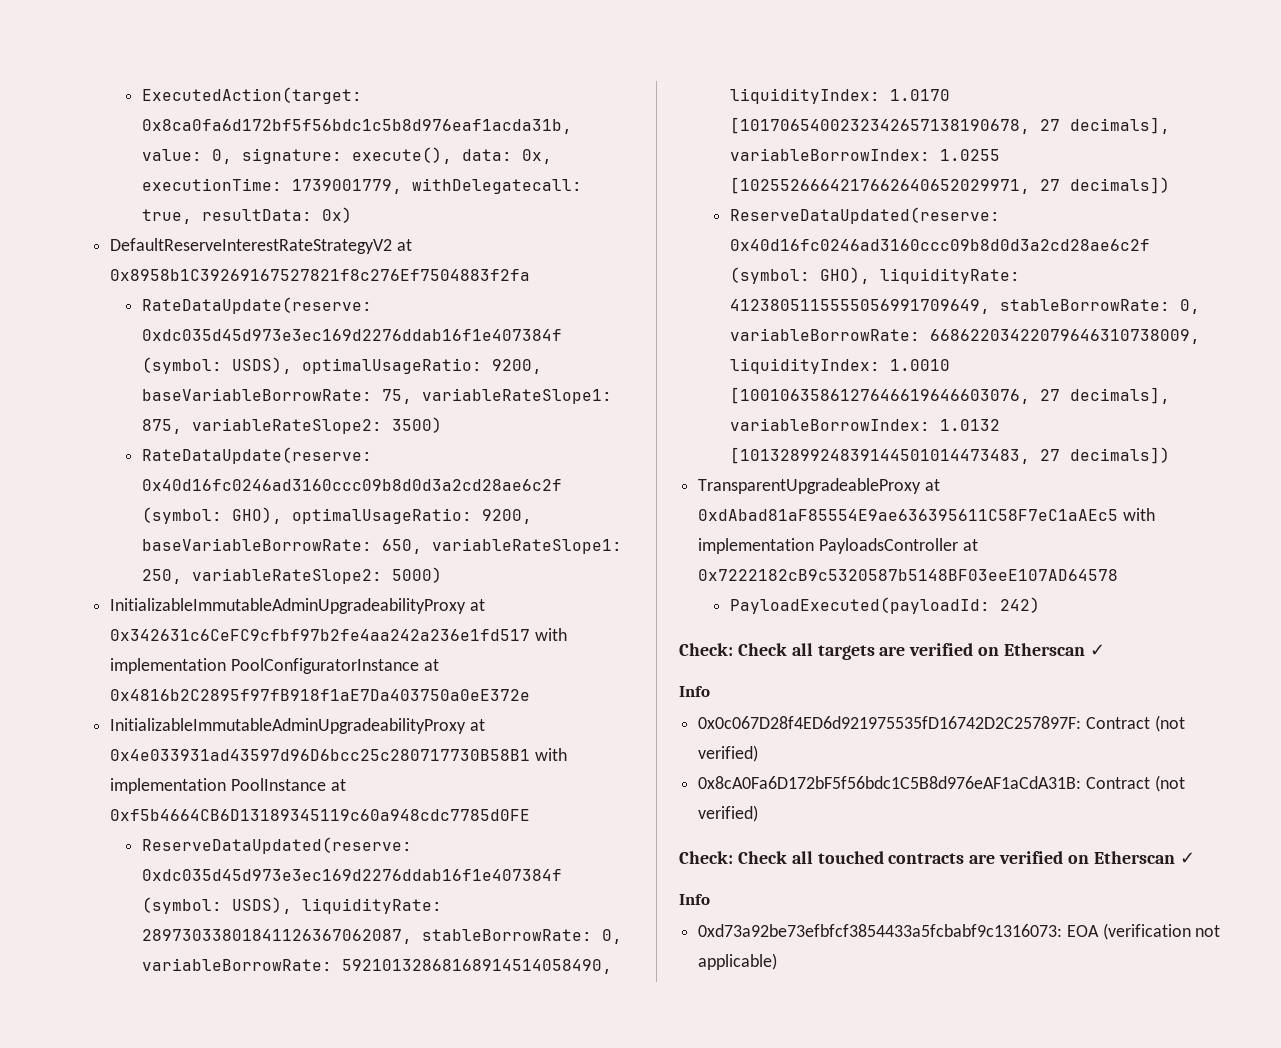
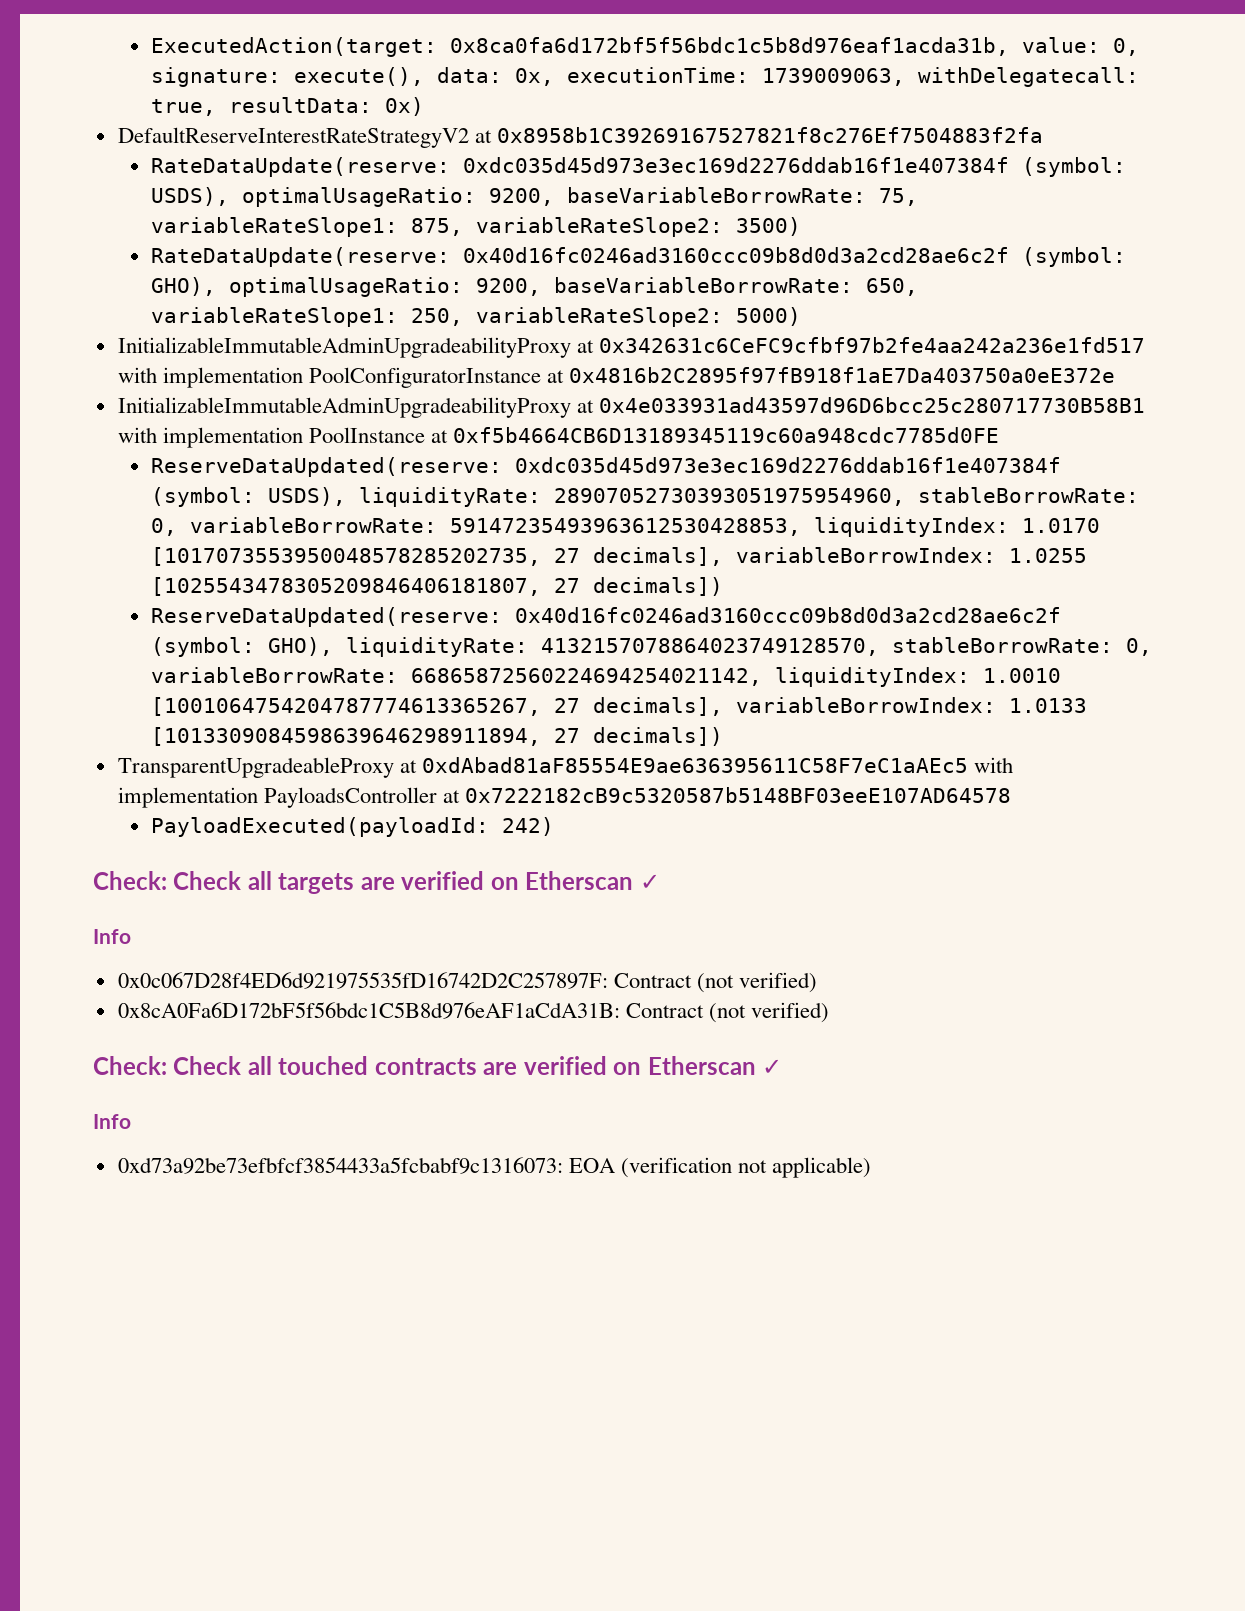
[291,179,402,194] 1739001779, -> [761,68,905,86] 1739009063,
[141,929,622,944] [141,958,612,974] 28973033801841126367062087, stableBorrowRate: 0, variableBorrowRate: 59210132868168914514058490, -> [553,487,1139,506] [150,517,801,536] 28907052730393051975954960, stableBorrowRate: 0, variableBorrowRate: 59147235493963612530428853,
[729,117,1030,134] [1017065400232342657138190678, -> [150,547,541,566] [1017073553950048578285202735,
[729,177,1030,194] [1025526664217662640652029971, -> [150,577,541,596] [1025543478305209846406181807,
[729,299,1200,314] [729,328,1200,344] 4123805115555056991709649, stableBorrowRate: 0, variableBorrowRate: 66862203422079646310738009, -> [540,637,1152,656] [150,667,762,686] 4132157078864023749128570, stableBorrowRate: 0, variableBorrowRate: 66865872560224694254021142,
[729,387,1170,404] [729,418,1000,431] [729,447,1030,464] [1001063586127646619646603076, 27 decimals], variableBorrowIndex: 1.0132 [1013289924839144501014473483, -> [150,697,1087,716] [150,727,541,746] [1001064754204787774613365267, 27 decimals], variableBorrowIndex: 1.0133 [1013309084598639646298911894,

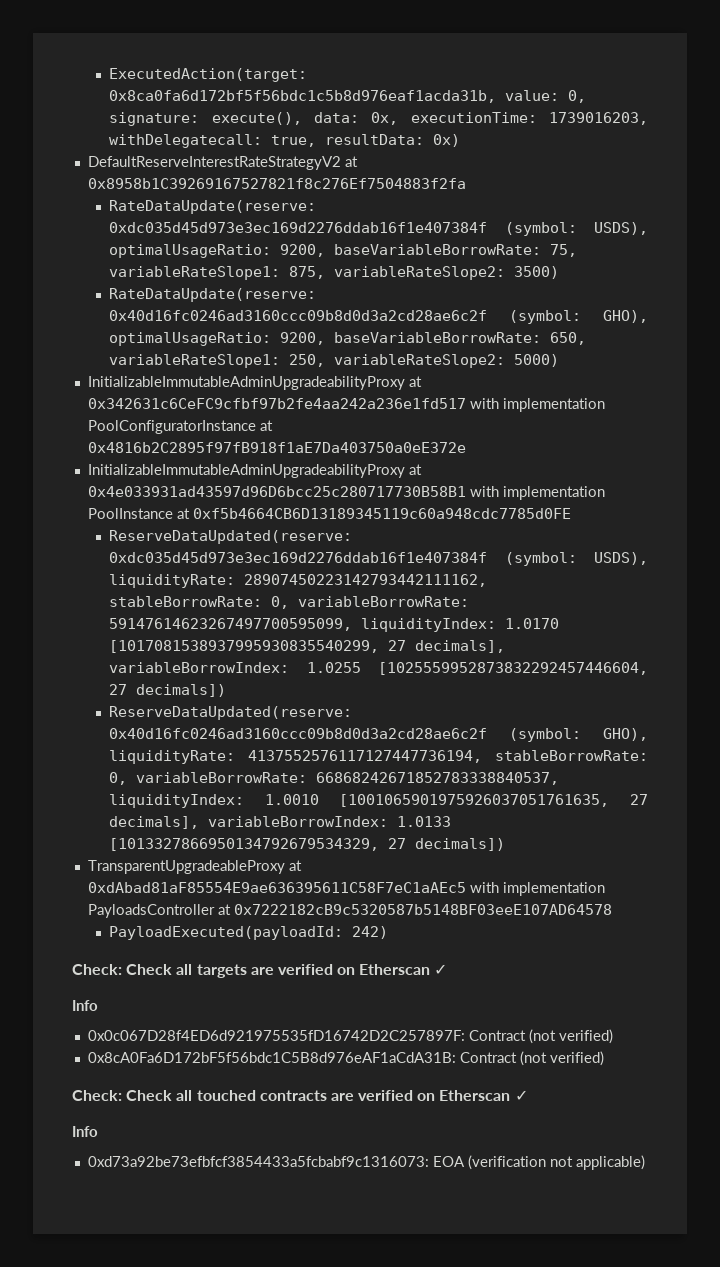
[761,68,905,86] 1739009063, -> [549,112,648,125] 1739016203,
[553,487,1139,506] [150,517,801,536] 28907052730393051975954960, stableBorrowRate: 0, variableBorrowRate: 59147235493963612530428853, -> [244,574,488,587] [109,596,470,609] [109,618,353,631] 28907450223142793442111162, stableBorrowRate: 0, variableBorrowRate: 59147614623267497700595099,
[150,547,541,566] [1017073553950048578285202735, -> [109,640,380,653] [1017081538937995930835540299,
[150,577,541,596] [1025543478305209846406181807, -> [377,662,648,675] [1025559952873832292457446604,
[540,637,1152,656] [150,667,762,686] 4132157078864023749128570, stableBorrowRate: 0, variableBorrowRate: 66865872560224694254021142, -> [248,750,648,763] [109,772,560,785] 4137552576117127447736194, stableBorrowRate: 0, variableBorrowRate: 66868242671852783338840537,
[150,697,541,716] [1001064754204787774613365267, -> [339,794,610,807] [1001065901975926037051761635,
[150,727,541,746] [1013309084598639646298911894, -> [109,838,380,851] [1013327866950134792679534329,

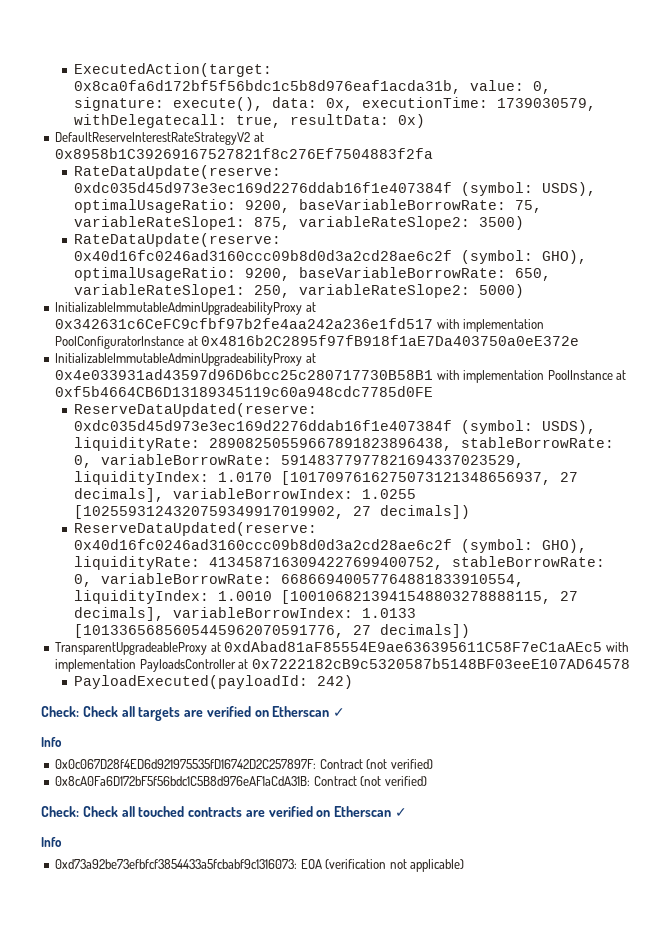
[549,112,648,125] 1739016203, -> [497,98,597,111] 1739030579,
[244,574,488,587] [109,596,470,609] [109,618,353,631] 28907450223142793442111162, stableBorrowRate: 0, variableBorrowRate: 59147614623267497700595099, -> [209,437,615,451] [74,454,525,468] 28908250559667891823896438, stableBorrowRate: 0, variableBorrowRate: 59148377977821694337023529,
[109,640,380,653] [1017081538937995930835540299, -> [281,471,552,485] [1017097616275073121348656937,
[377,662,648,675] [1025559952873832292457446604, -> [74,505,345,519] [1025593124320759349917019902,
[248,750,648,763] [109,772,560,785] 4137552576117127447736194, stableBorrowRate: 0, variableBorrowRate: 66868242671852783338840537, -> [209,556,606,570] [74,573,525,587] 4134587163094227699400752, stableBorrowRate: 0, variableBorrowRate: 66866940057764881833910554,
[339,794,610,807] [1001065901975926037051761635, -> [281,590,552,604] [1001068213941548803278888115,
[109,838,380,851] [1013327866950134792679534329, -> [74,624,345,638] [1013365685605445962070591776,

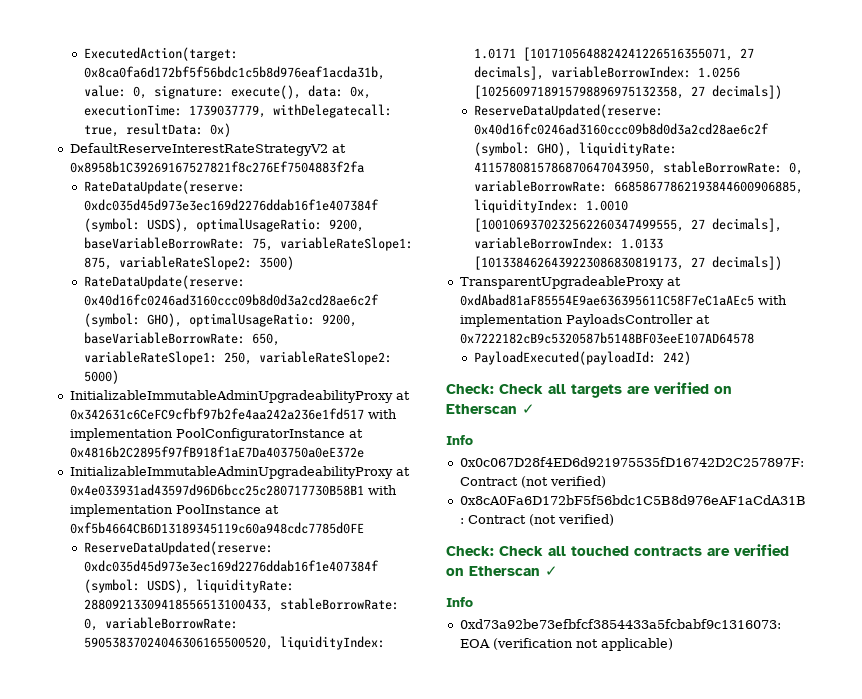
[497,98,597,111] 1739030579, -> [188,105,266,118] 1739037779,
[209,437,615,451] [74,454,525,468] [74,471,579,485] [74,488,417,502] [74,505,345,519] 28908250559667891823896438, stableBorrowRate: 0, variableBorrowRate: 59148377977821694337023529, liquidityIndex: 1.0170 [1017097616275073121348656937, 27 decimals], variableBorrowIndex: 1.0255 [1025593124320759349917019902, -> [83,598,399,612] [83,617,238,631] [83,636,385,650] [473,47,754,61] [473,66,740,80] [473,85,684,99] 28809213309418556513100433, stableBorrowRate: 0, variableBorrowRate: 59053837024046306165500520, liquidityIndex: 1.0171 [1017105648824241226516355071, 27 decimals], variableBorrowIndex: 1.0256 [1025609718915798896975132358,
[209,556,606,570] [74,573,525,587] 4134587163094227699400752, stableBorrowRate: 0, variableBorrowRate: 66866940057764881833910554, -> [473,161,803,175] [473,180,803,194] 4115780815786870647043950, stableBorrowRate: 0, variableBorrowRate: 66858677862193844600906885,
[281,590,552,604] [1001068213941548803278888115, -> [473,218,684,232] [1001069370232562260347499555,
[74,624,345,638] [1013365685605445962070591776, -> [473,256,684,270] [1013384626439223086830819173,

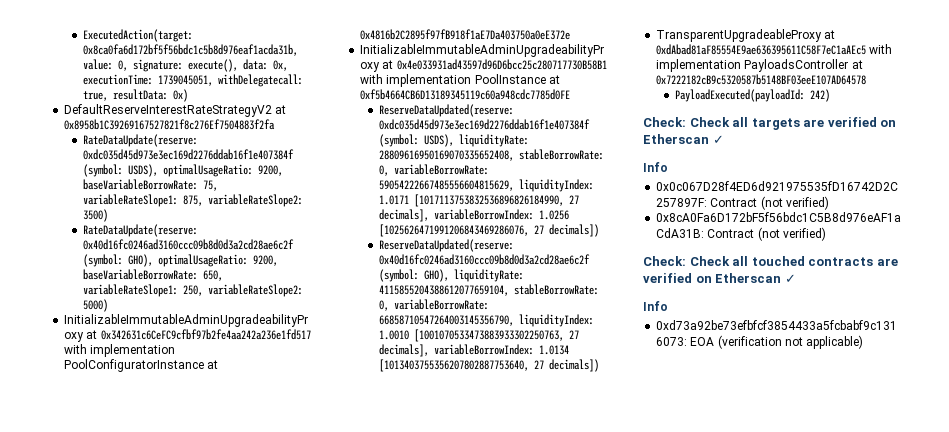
[188,105,266,118] 1739037779, -> [158,75,214,86] 1739045051,
[83,598,399,612] [83,617,238,631] [83,637,273,650] 28809213309418556513100433, stableBorrowRate: 0, variableBorrowRate: 59053837024046306165500520, -> [379,149,605,161] [379,164,490,176] [379,180,515,191] 28809616950169070335652408, stableBorrowRate: 0, variableBorrowRate: 59054222667485556604815629,
[522,47,733,61] [1017105648824241226516355071, -> [414,194,565,207] [1017113753832536896826184990,
[473,85,684,99] [1025609718915798896975132358, -> [379,224,530,237] [1025626471991206843469286076,
[473,161,803,175] [473,180,803,194] 4115780815786870647043950, stableBorrowRate: 0, variableBorrowRate: 66858677862193844600906885, -> [379,284,600,296] [379,299,490,311] [379,315,515,326] 4115855204388612077659104, stableBorrowRate: 0, variableBorrowRate: 66858710547264003145356790,
[473,218,782,232] [473,237,663,249] [473,256,684,270] [1001069370232562260347499555, 27 decimals], variableBorrowIndex: 1.0133 [1013384626439223086830819173, -> [414,329,580,342] [379,344,570,357] [379,359,530,372] [1001070533473883933302250763, 27 decimals], variableBorrowIndex: 1.0134 [1013403755356207802887753640,

